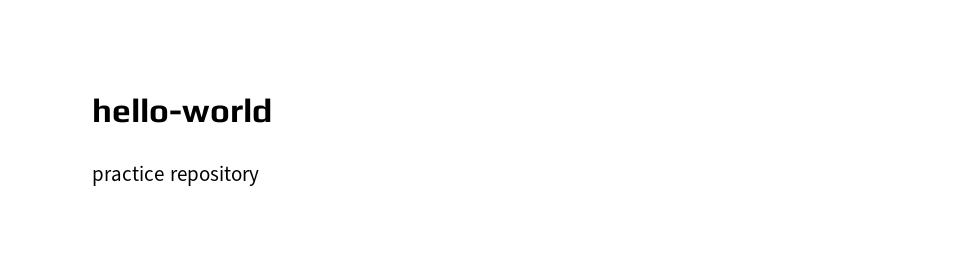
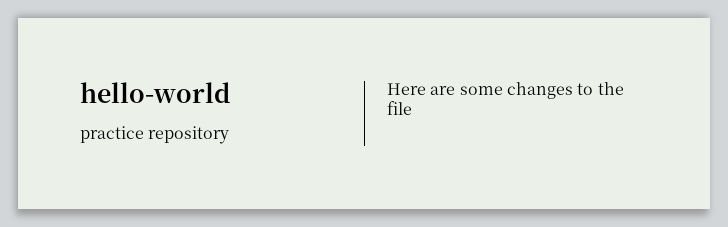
(259, 175) none -> [387,82,624,99] [387,101,412,115] // Here are some changes to the file

